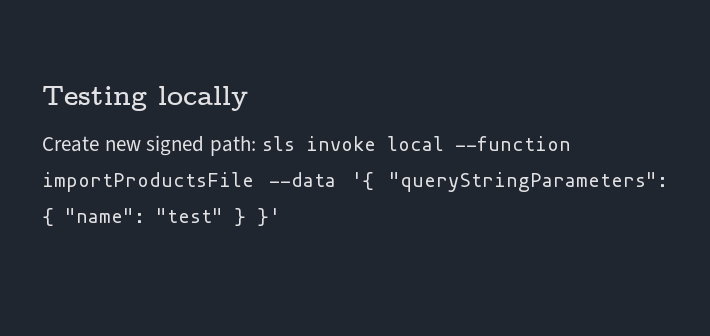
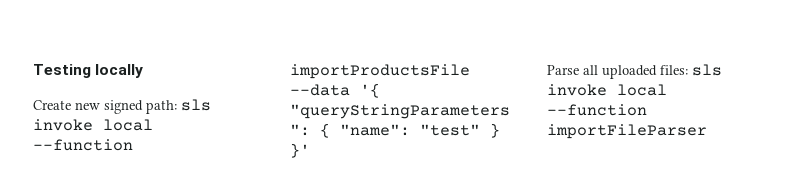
(280, 217) none -> [547,64,722,79] [547,84,667,96] [547,104,647,116] [547,124,707,139] // Parse all uploaded files: sls invoke local --function importFileParser

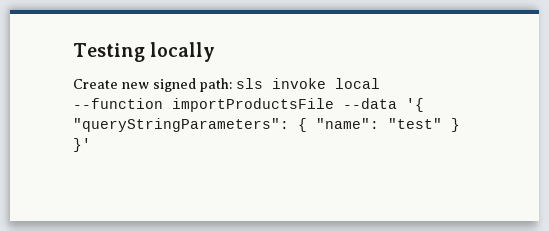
[547,64,722,79] [547,84,667,96] [547,104,647,116] [547,124,707,139] // Parse all uploaded files: sls invoke local --function importFileParser -> (91, 145) none

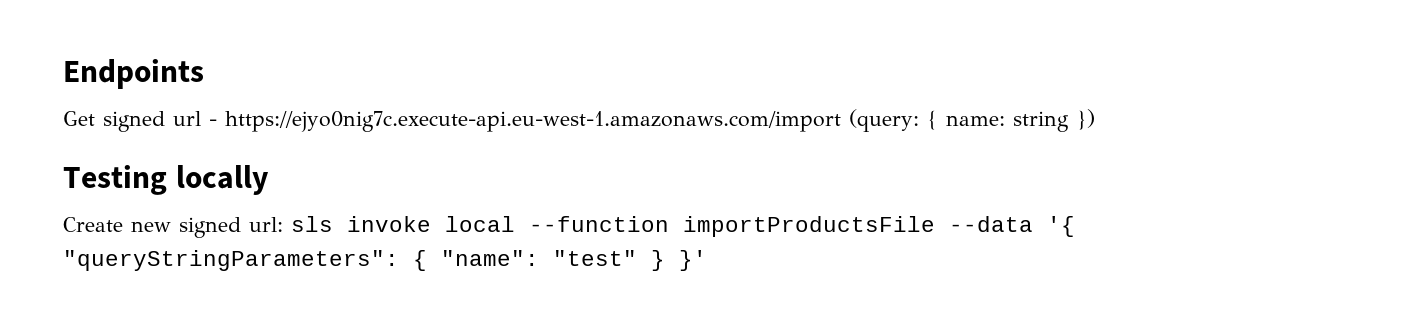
(73, 52) none -> [63,59,204,89] [63,109,1095,132] Endpoints // Get signed url - https://ejyo0nig7c.execute-api.eu-west-1.amazonaws.com/import (query: { name: string }) //
[200,78,232,92] path: -> [249,217,283,232] url:

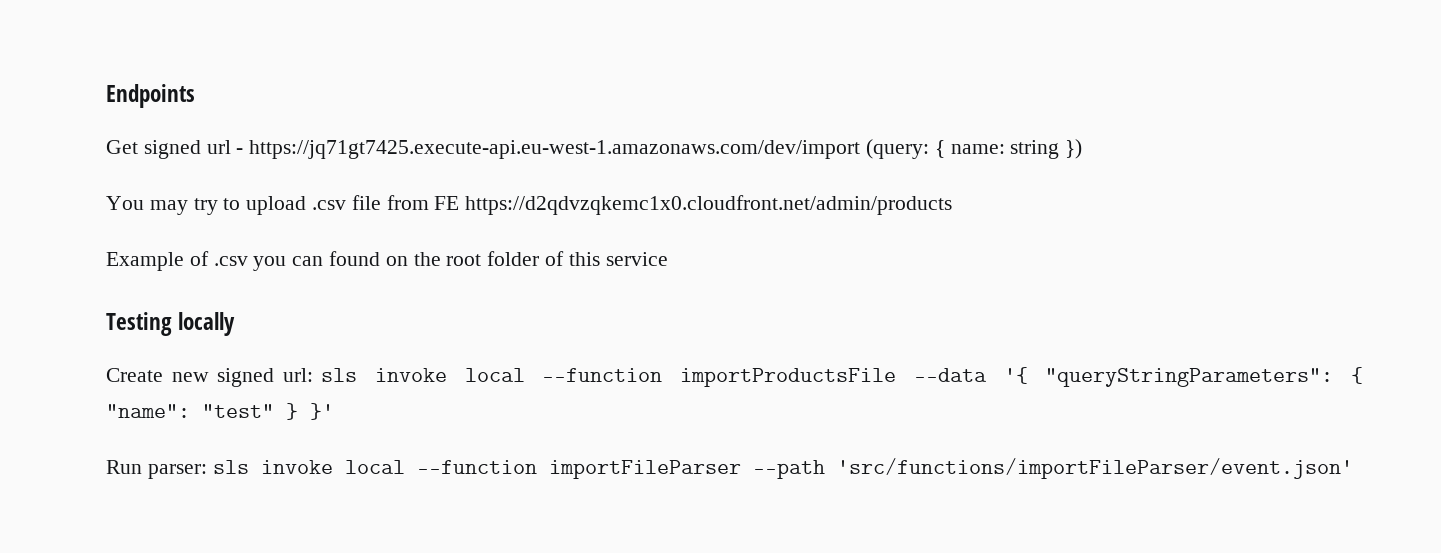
[225,111,841,132] https://ejyo0nig7c.execute-api.eu-west-1.amazonaws.com/import -> [249,140,861,159] https://jq71gt7425.execute-api.eu-west-1.amazonaws.com/dev/import
(1095, 119) none -> [106,195,953,215] [106,251,668,271] // You may try to upload .csv file from FE https://d2qdvzqkemc1x0.cloudfront.net/admin/products // Example of .csv you can found on the root folder of this service
(707, 260) none -> [106,458,1353,479] // Run parser: sls invoke local --function importFileParser --path 'src/functions/importFileParser/event.json'

